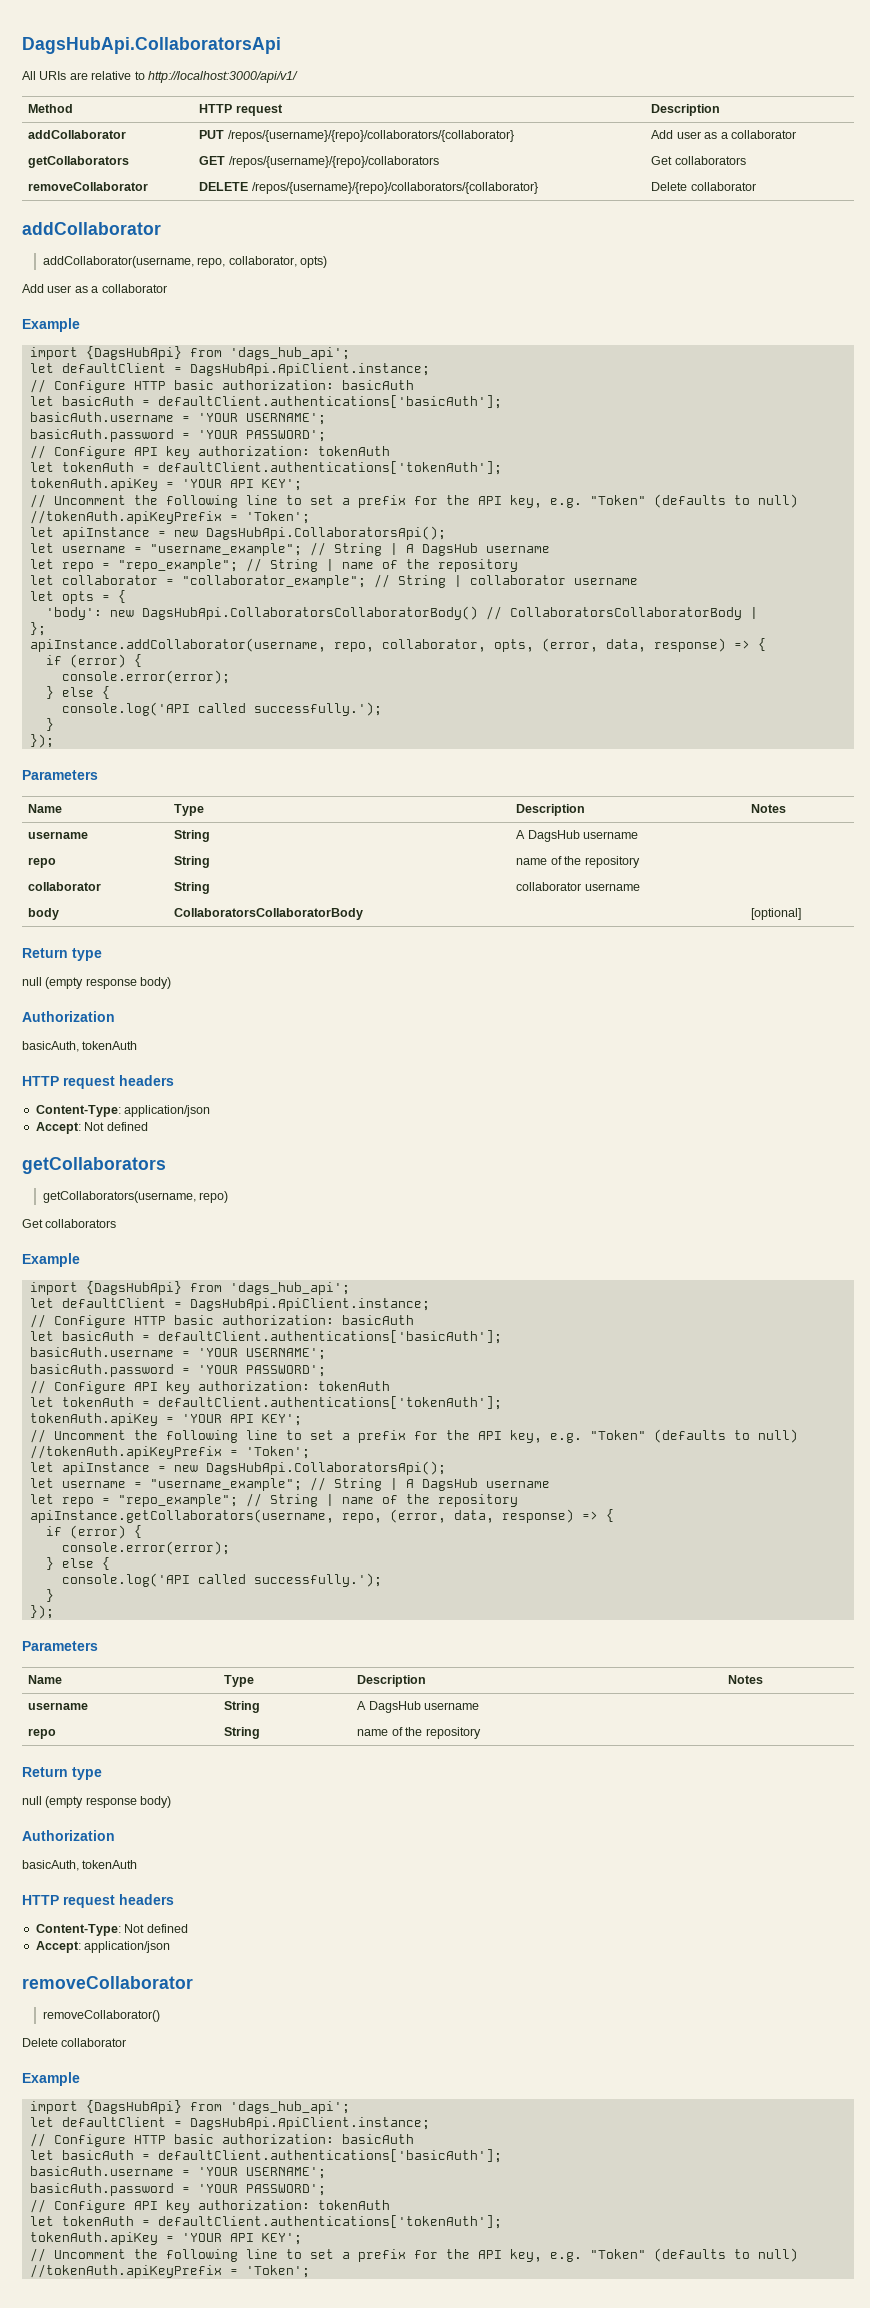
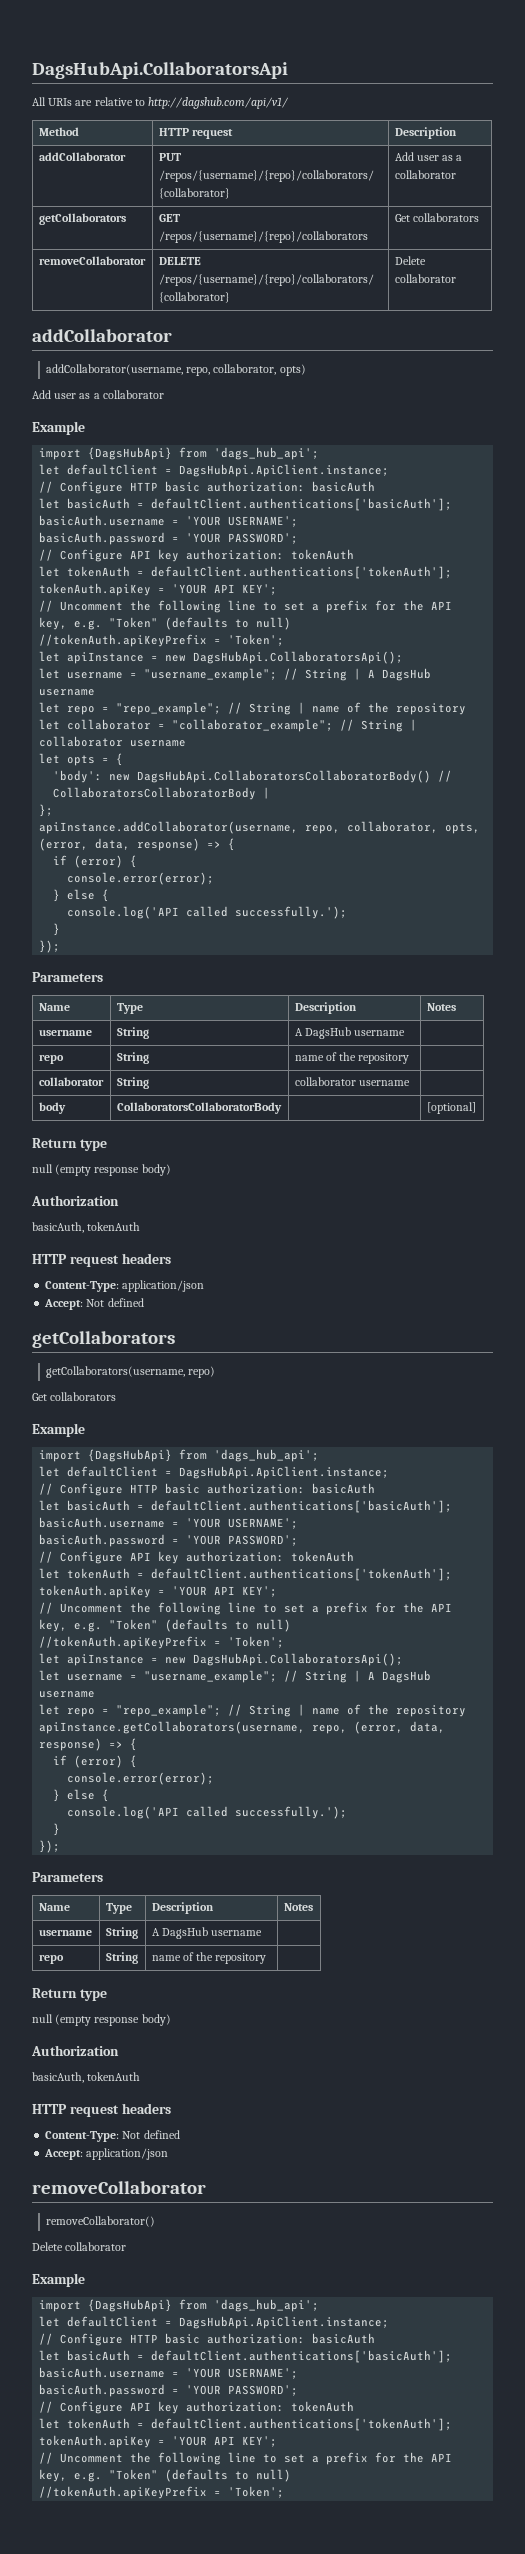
[147,71,298,83] http://localhost:3000/api/v1/ -> [148,97,290,109] http://dagshub.com/api/v1/

